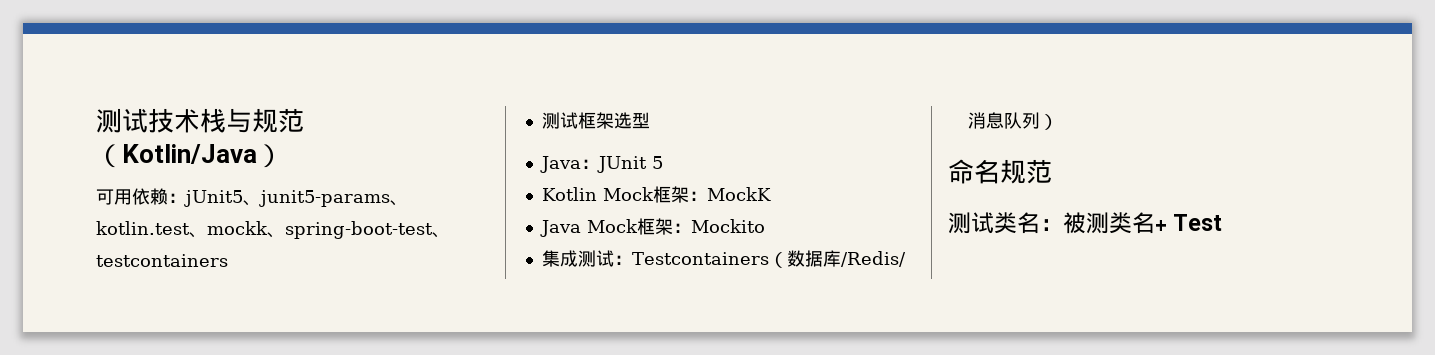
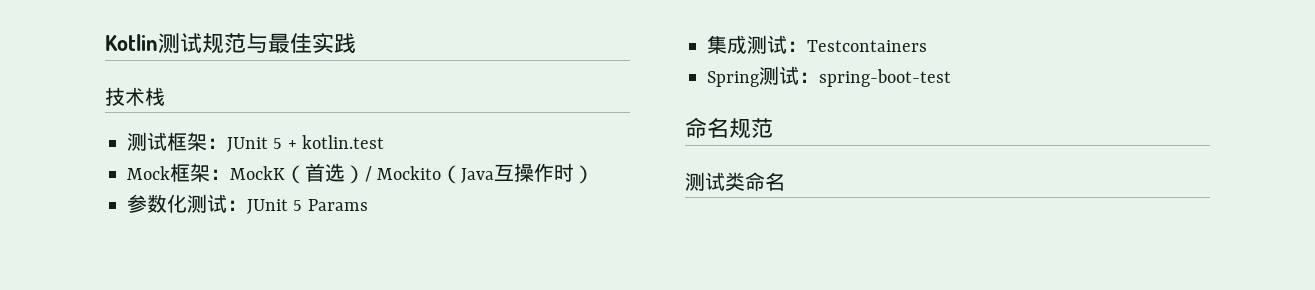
[96,108,304,133] [96,144,283,168] [96,188,408,207] [96,221,450,239] [96,254,228,267] 测试技术栈与规范（Kotlin/Java） // 可用依赖：jUnit5、junit5-params、kotlin.test、mockk、spring-boot-test、testcontainers -> [105,33,356,54] [105,87,165,106] Kotlin测试规范与最佳实践 // 技术栈
[613,112,650,129] [539,156,663,173] [541,187,597,201] 选型 // Java：JUnit 5 // Kotlin -> [207,135,385,152] ：JUnit 5 + kotlin.test //
[539,218,765,237] [541,250,906,268] [967,112,1058,130] // Java Mock框架：Mockito // 集成测试：Testcontainers（数据库/Redis/消息队列） -> [285,163,595,184] [127,194,368,214] [707,35,927,54] [707,66,951,87] （首选）/ Mockito（Java互操作时） // 参数化测试：JUnit 5 Params // 集成测试：Testcontainers // Spring测试：spring-boot-test
[1017,212,1223,234] 名：被测类名+ Test -> [745,172,785,191] 命名

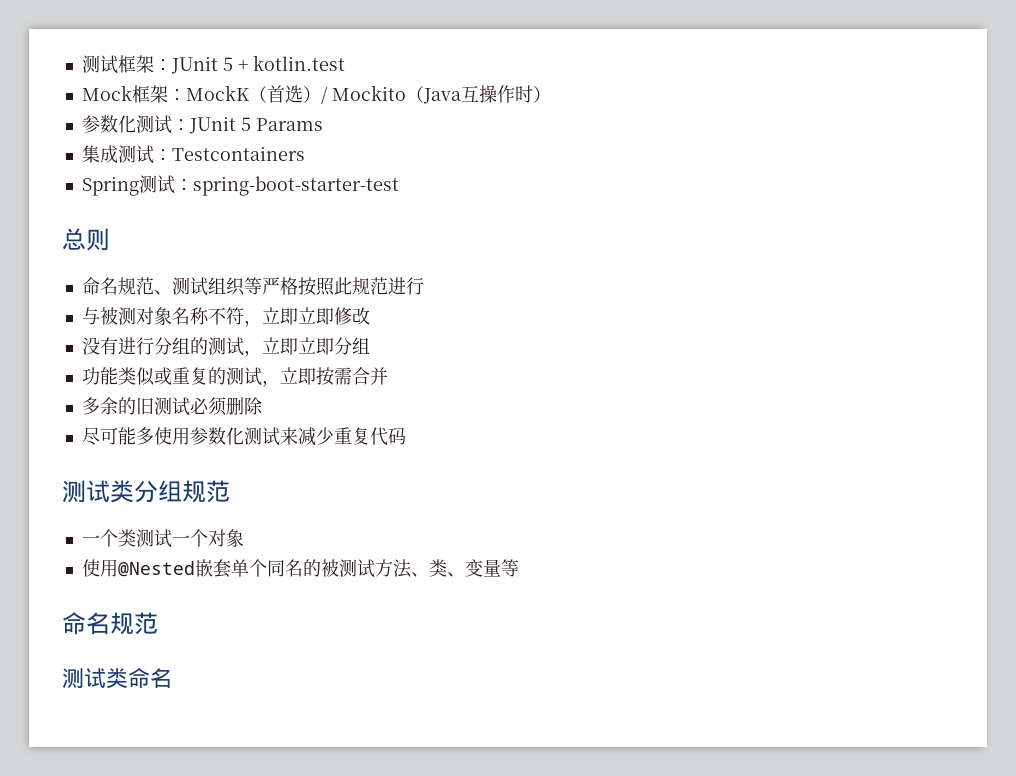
[105,33,356,54] [105,87,165,106] Kotlin测试规范与最佳实践 // 技术栈 // -> (81, 64) none
[819,69,951,87] spring-boot-test -> [192,176,399,196] [62,228,110,251] [81,277,424,296] [81,307,370,327] [81,337,370,357] [81,367,388,387] [81,397,263,416] [81,427,406,446] [62,480,230,503] [81,529,244,548] [81,559,519,578] spring-boot-starter-test // 总则 // 命名规范、测试组织等严格按照此规范进行 // 与被测对象名称不符，立即立即修改 // 没有进行分组的测试，立即立即分组 // 功能类似或重复的测试，立即按需合并 // 多余的旧测试必须删除 // 尽可能多使用参数化测试来减少重复代码 // 测试类分组规范 // 一个类测试一个对象 // 使用@Nested嵌套单个同名的被测试方法、类、变量等

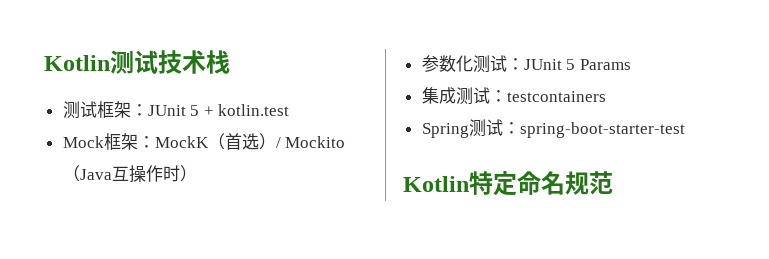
(81, 64) none -> [44,50,230,74] Kotlin测试技术栈 //
[171,146,305,161] Testcontainers -> [506,91,606,102] testcontainers
[62,228,110,251] [81,277,424,296] [81,307,370,327] [81,337,370,357] [81,367,388,387] [81,397,263,416] [81,427,406,446] [62,480,230,503] [81,529,244,548] [81,559,519,578] [62,612,158,635] [62,667,172,689] 总则 // 命名规范、测试组织等严格按照此规范进行 // 与被测对象名称不符，立即立即修改 // 没有进行分组的测试，立即立即分组 // 功能类似或重复的测试，立即按需合并 // 多余的旧测试必须删除 // 尽可能多使用参数化测试来减少重复代码 // 测试类分组规范 // 一个类测试一个对象 // 使用@Nested嵌套单个同名的被测试方法、类、变量等 // 命名规范 // 测试类命名 -> [403,171,613,196] Kotlin特定命名规范

